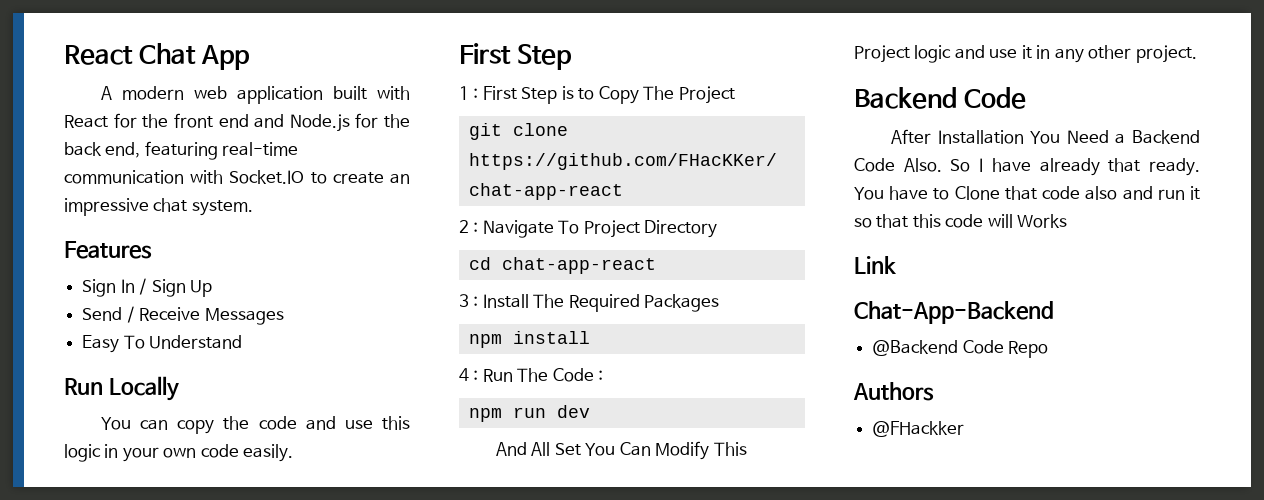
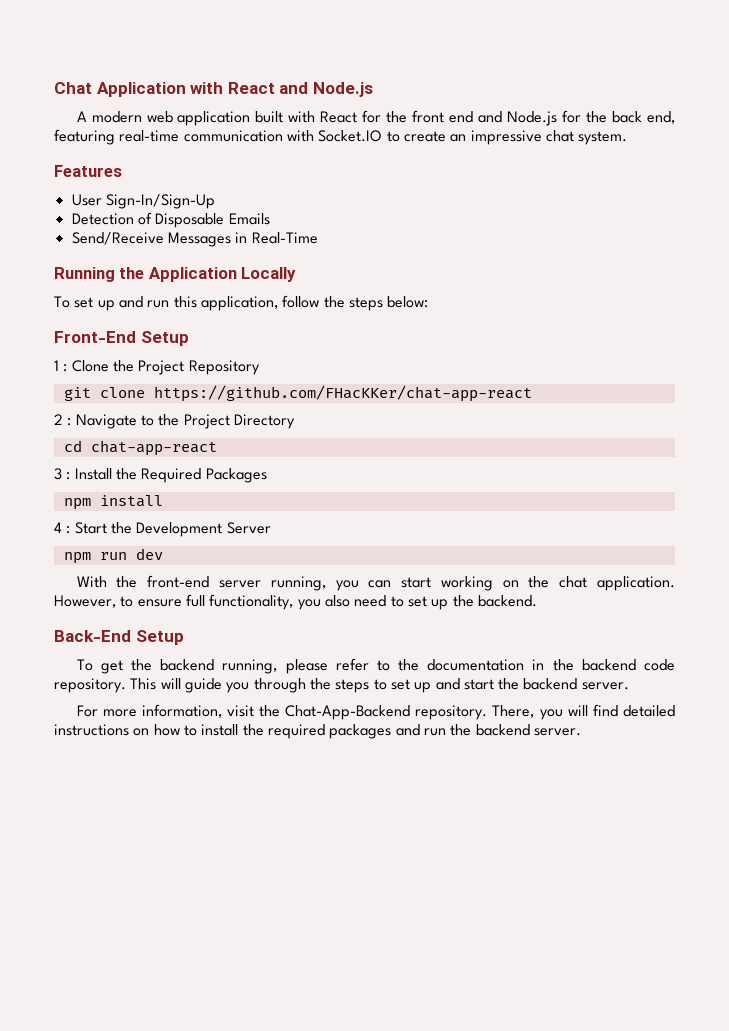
[64,43,250,70] React Chat App -> [54,82,373,97] Chat Application with React and Node.js
[82,278,212,297] [82,306,284,325] [82,335,243,353] [64,376,179,401] [100,416,411,434] [64,444,294,462] [459,43,572,70] [459,86,735,104] Sign In / Sign Up // Send / Receive Messages // Easy To Understand // Run Locally // You can copy the code and use this logic in your own code easily. // First Step // 1 : First Step is to Copy The Project -> [71,194,215,209] [71,212,270,228] [71,232,318,247] [54,267,297,282] [54,295,429,311] [54,331,189,346] [54,360,260,375] User Sign-In/Sign-Up // Detection of Disposable Emails // Send/Receive Messages in Real-Time // Running the Application Locally // To set up and run this application, follow the steps below: // Front-End Setup // 1 : Clone the Project Repository
[558,220,580,234] To -> [140,414,180,426] to the
[533,294,565,308] The -> [115,468,137,480] the
[482,368,604,382] Run The Code : -> [74,522,271,537] Start the Development Server
[495,441,747,460] [854,45,1197,63] [854,87,1027,109] [890,129,1200,144] [854,158,1200,176] [854,186,1200,200] [854,214,1068,228] [854,256,897,274] [854,301,1054,324] [872,340,1049,358] [853,382,934,401] [872,421,965,437] And All Set You Can Modify This Project logic and use it in any other project. // Backend Code // After Installation You Need a Backend Code Also. So I have already that ready. You have to Clone that code also and run it so that this code will Works // Link // Chat-App-Backend // @Backend Code Repo // Authors // @FHackker -> [76,575,676,591] [54,594,537,610] [54,630,184,645] [76,658,676,674] [54,678,629,693] [76,704,675,720] [54,724,581,739] With the front-end server running, you can start working on the chat application. However, to ensure full functionality, you also need to set up the backend. // Back-End Setup // To get the backend running, please refer to the documentation in the backend code repository. This will guide you through the steps to set up and start the backend server. // For more information, visit the Chat-App-Backend repository. There, you will find detailed instructions on how to install the required packages and run the backend server.

